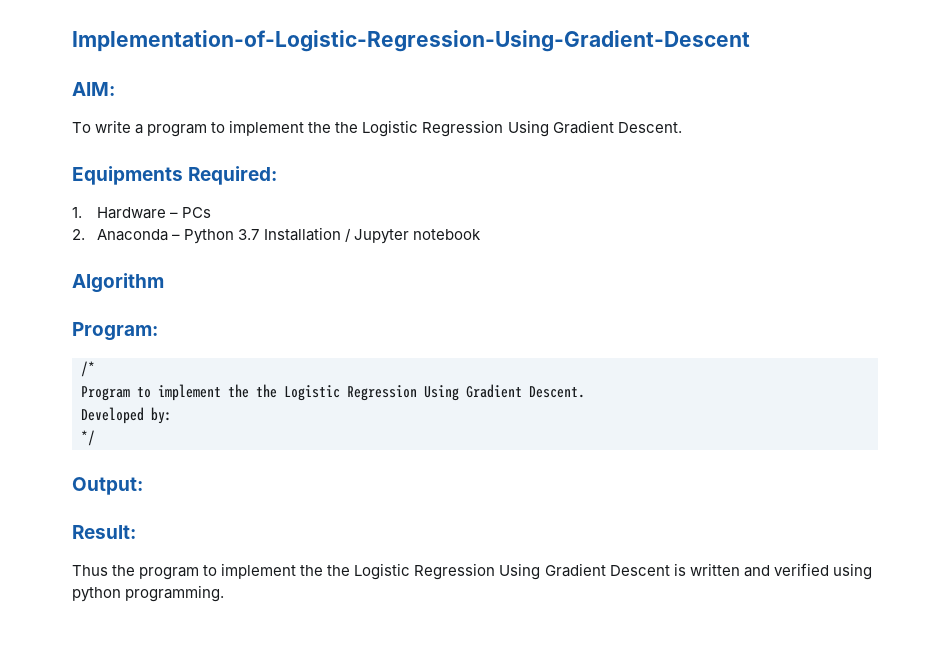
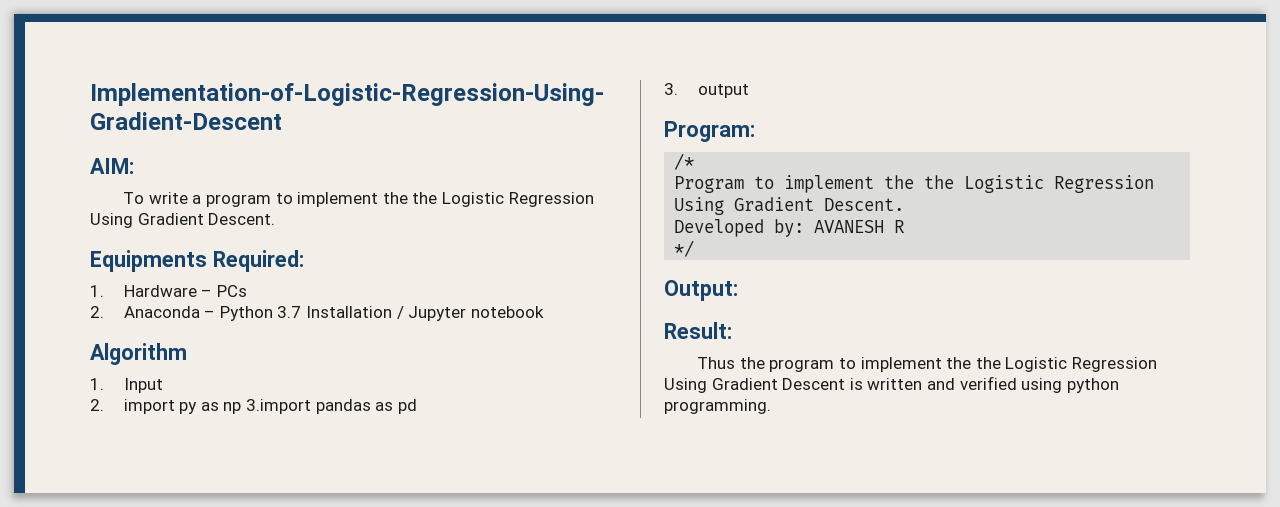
(164, 283) none -> [90,378,163,393] [90,399,417,414] [664,83,749,98] // 1. Input // 2. import py as np 3.import pandas as pd // 3. output
(172, 415) none -> [814,220,905,233] AVANESH R

